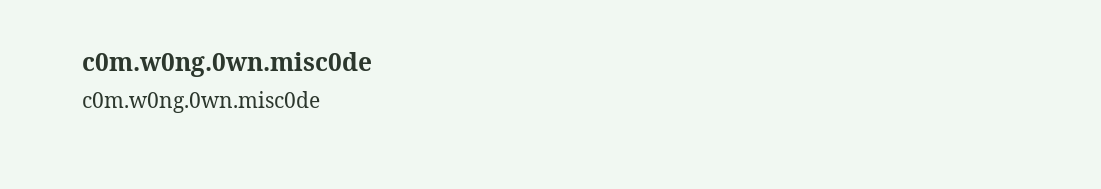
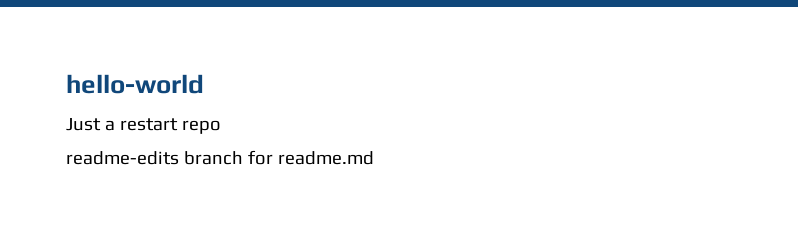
[82,52,372,77] [82,91,320,113] c0m.w0ng.0wn.misc0de // c0m.w0ng.0wn.misc0de -> [66,74,204,94] [66,118,221,134] [66,150,374,165] hello-world // Just a restart repo // readme-edits branch for readme.md

